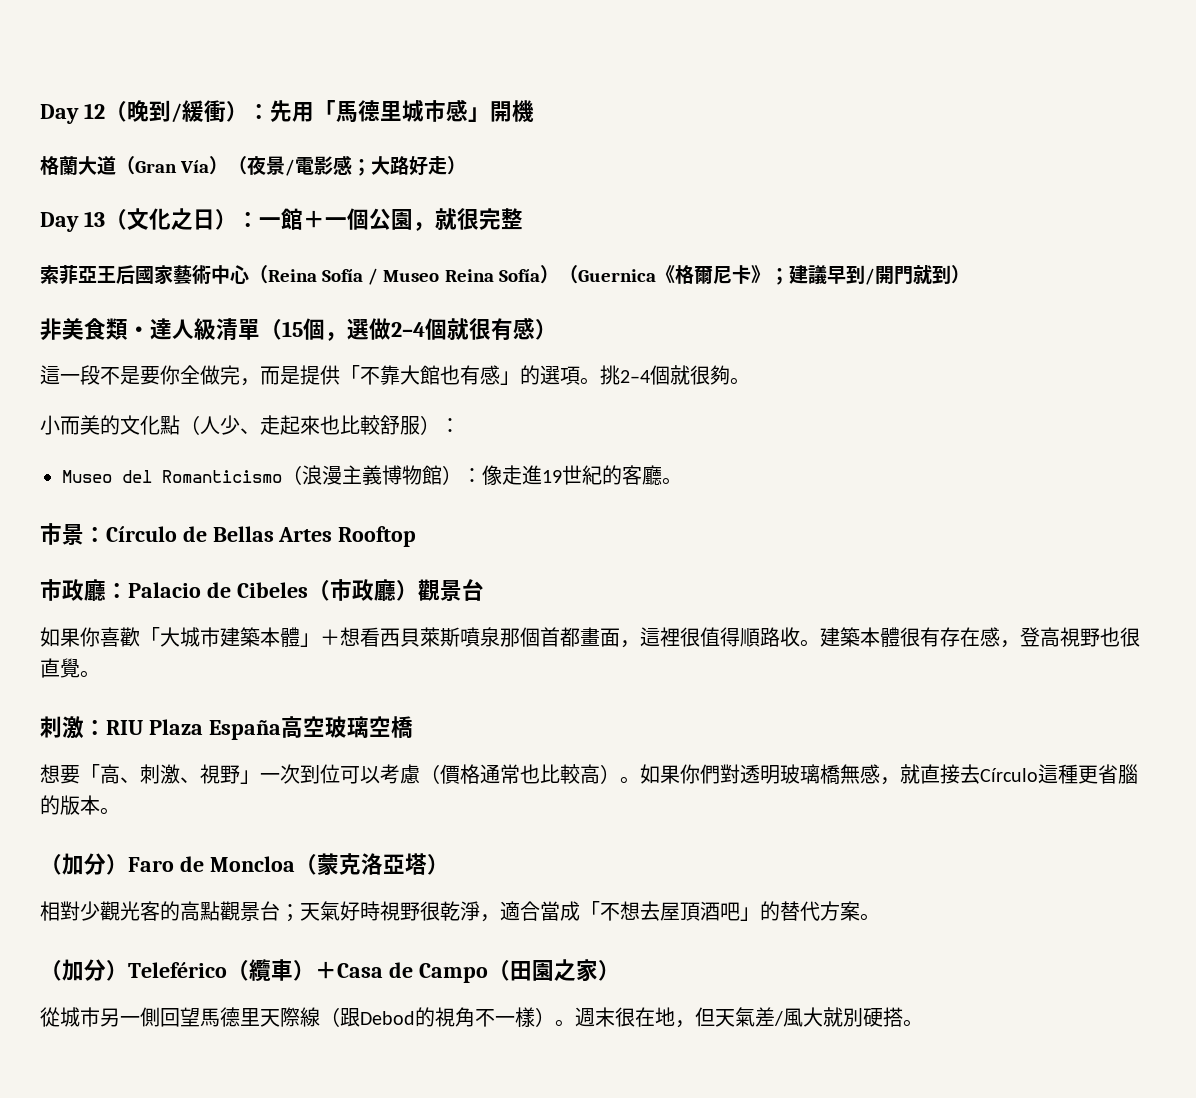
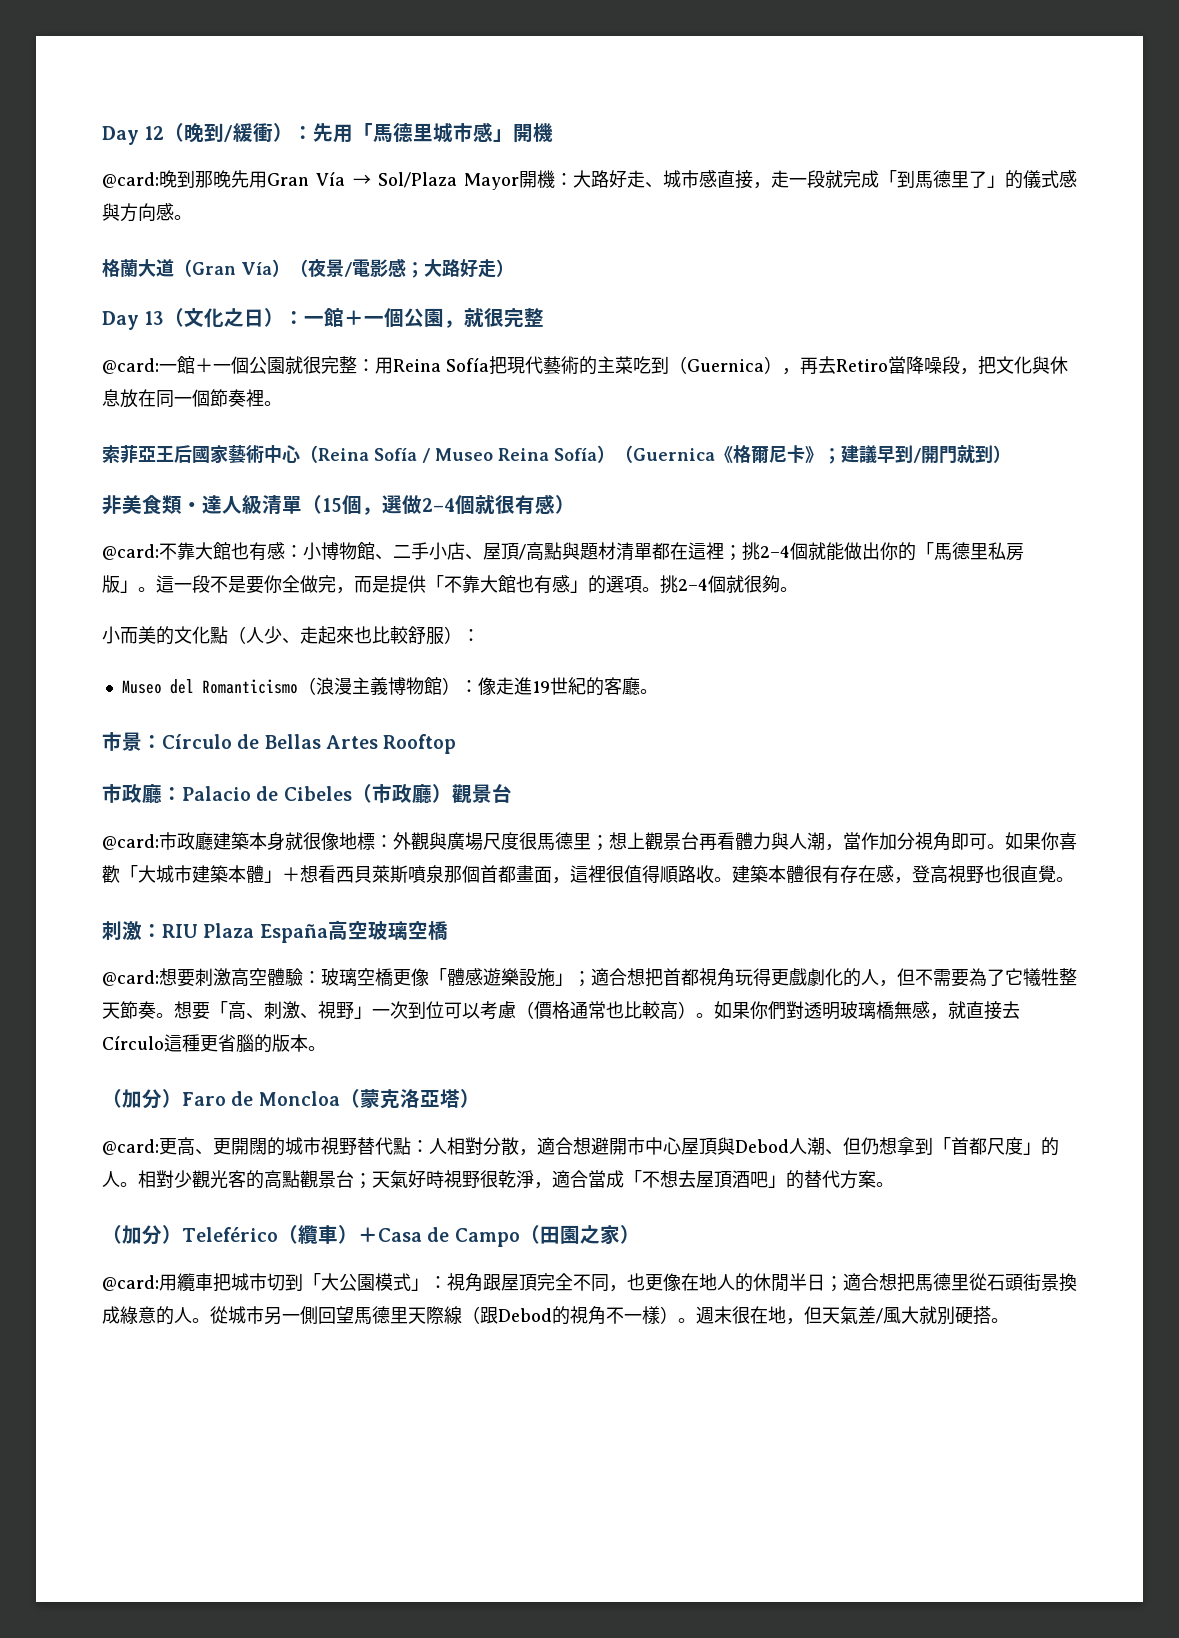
(534, 111) none -> [102,170,1077,190] [102,203,192,222] // @card:晚到那晚先用Gran Vía → Sol/Plaza Mayor開機：大路好走、城市感直接，走一段就完成「到馬德里了」的儀式感與方向感。
(523, 219) none -> [102,356,1068,375] [102,389,282,408] // @card:一館＋一個公園就很完整：用Reina Sofía把現代藝術的主菜吃到（Guernica），再去Retiro當降噪段，把文化與休息放在同一個節奏裡。
(557, 329) none -> [102,542,1024,561] [102,575,156,593] @card:不靠大館也有感：小博物館、二手小店、屋頂/高點與題材清單都在這裡；挑2–4個就能做出你的「馬德里私房版」。
(484, 590) none -> [102,832,1005,851] @card:市政廳建築本身就很像地標：外觀與廣場尺度很馬德里；想上觀景台再看體力與人潮，當作加分視角即可。
(413, 727) none -> [102,968,1077,987] [102,1001,174,1019] @card:想要刺激高空體驗：玻璃空橋更像「體感遊樂設施」；適合想把首都視角玩得更戲劇化的人，但不需要為了它犧牲整天節奏。
(449, 864) none -> [102,1137,1059,1156] [102,1171,138,1187] @card:更高、更開闊的城市視野替代點：人相對分散，適合想避開市中心屋頂與Debod人潮、但仍想拿到「首都尺度」的人。
(620, 970) none -> [102,1273,1077,1292] [102,1306,210,1325] @card:用纜車把城市切到「大公園模式」：視角跟屋頂完全不同，也更像在地人的休閒半日；適合想把馬德里從石頭街景換成綠意的人。

